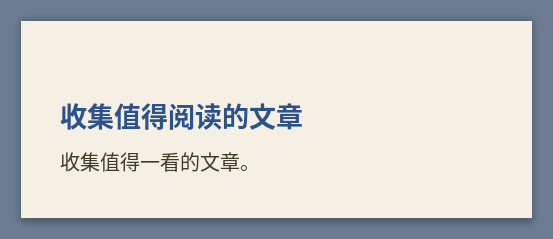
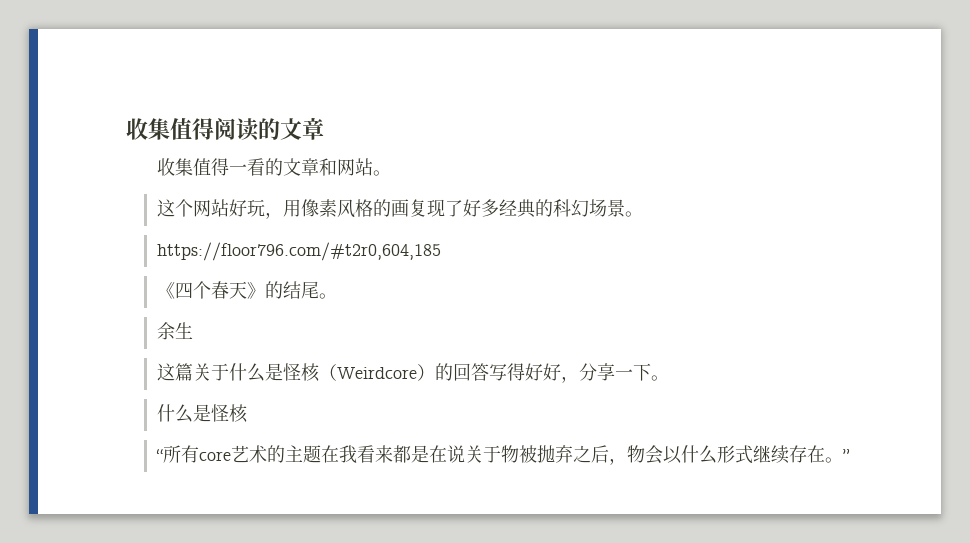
[240,164,260,172] 。 -> [318,158,391,176] [156,199,643,219] [156,242,441,261] [156,281,337,299] [156,322,193,340] [156,363,669,383] [156,404,248,423] [155,445,850,465] 和网站。 // 这个网站好玩，用像素风格的画复现了好多经典的科幻场景。 // https://floor796.com/#t2r0,604,185 // 《四个春天》的结尾。 // 余生 // 这篇关于什么是怪核（Weirdcore）的回答写得好好，分享一下。 // 什么是怪核 // “所有core艺术的主题在我看来都是在说关于物被抛弃之后，物会以什么形式继续存在。”

